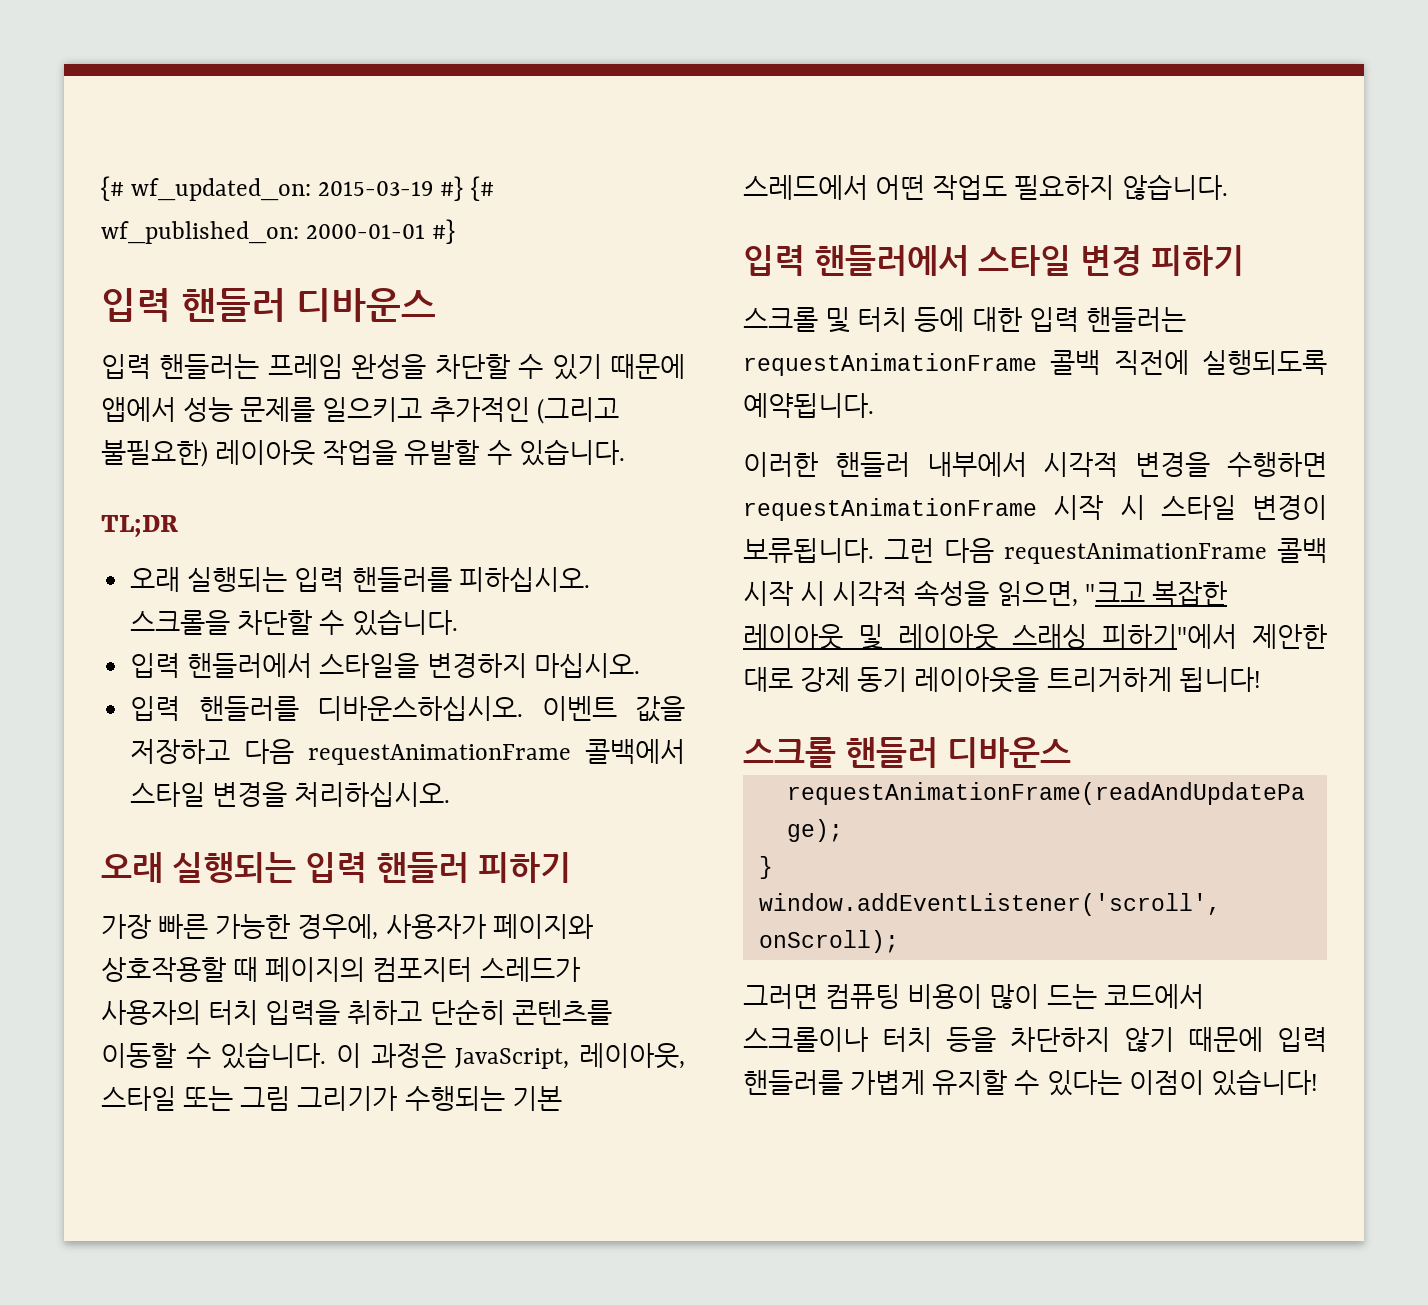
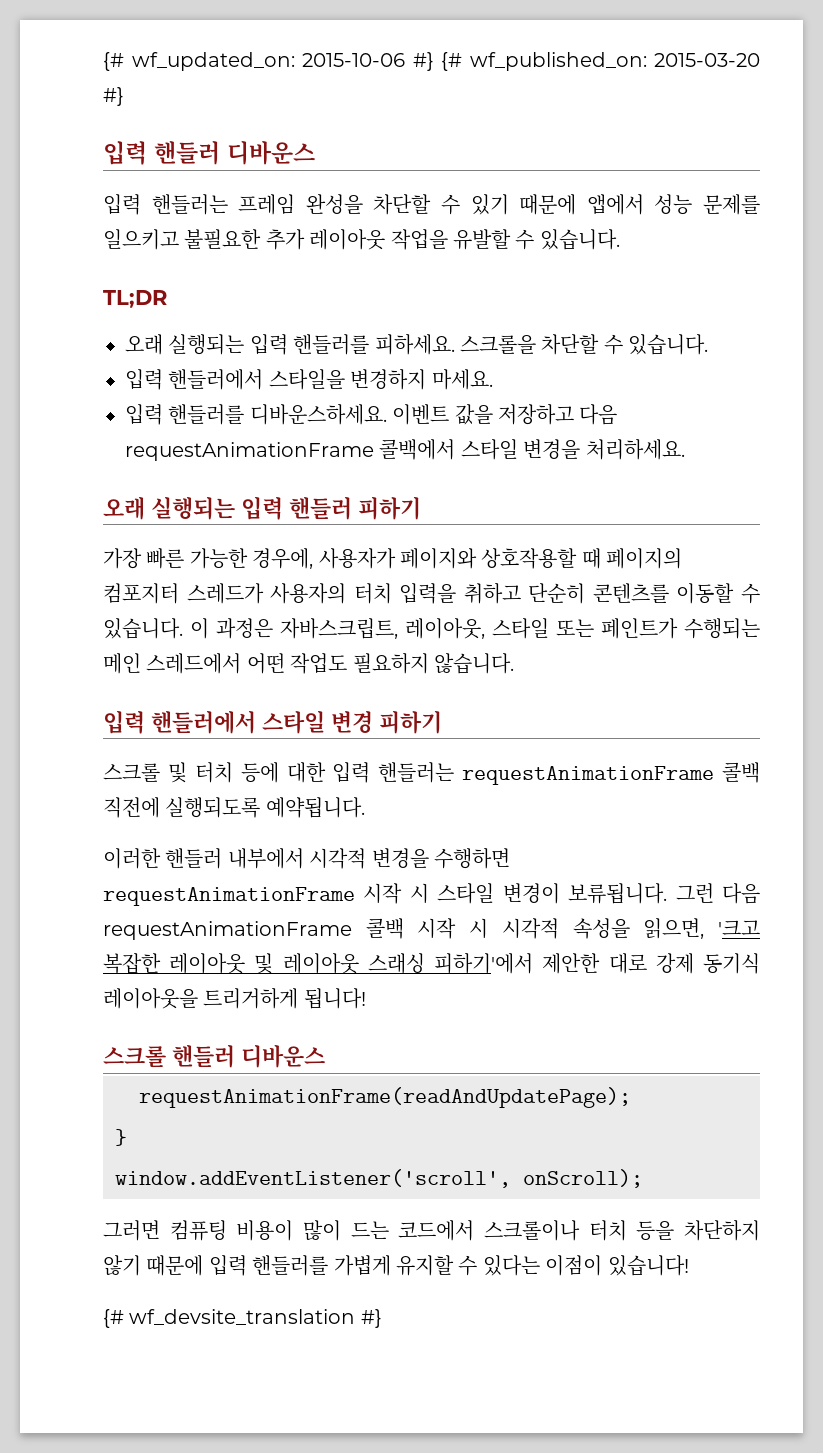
[318,181,434,196] 2015-03-19 -> [302,53,405,67] 2015-10-06
[306,224,426,239] 2000-01-01 -> [654,53,760,67] 2015-03-20
[429,397,619,424] [101,440,208,467] 추가적인 (그리고 불필요한) -> [184,229,305,250] 불필요한 추가
[458,567,590,592] 피하십시오. -> [374,334,455,355] 피하세요.
[533,653,640,678] [130,696,524,721] 마십시오. // 입력 핸들러를 디바운스하십시오. -> [431,369,493,390] [125,404,387,425] 마세요. // 입력 핸들러를 디바운스하세요.
[294,782,451,807] 처리하십시오. -> [585,439,685,460] 처리하세요.
[455,1048,570,1069] JavaScript, -> [280,618,398,639] 자바스크립트,
[240,1086,562,1111] 그림 그리기가 수행되는 기본 -> [601,618,760,639] [103,653,141,674] 페인트가 수행되는 메인
[1084,582,1145,602] "크고 -> [718,920,760,936] '크고
[1102,624,1238,649] 피하기"에서 -> [434,953,534,974] 피하기'에서
[857,667,908,692] 동기 -> [703,953,760,974] 동기식
(1318, 1082) none -> [103,1309,382,1328] // {# wf_devsite_translation #}

